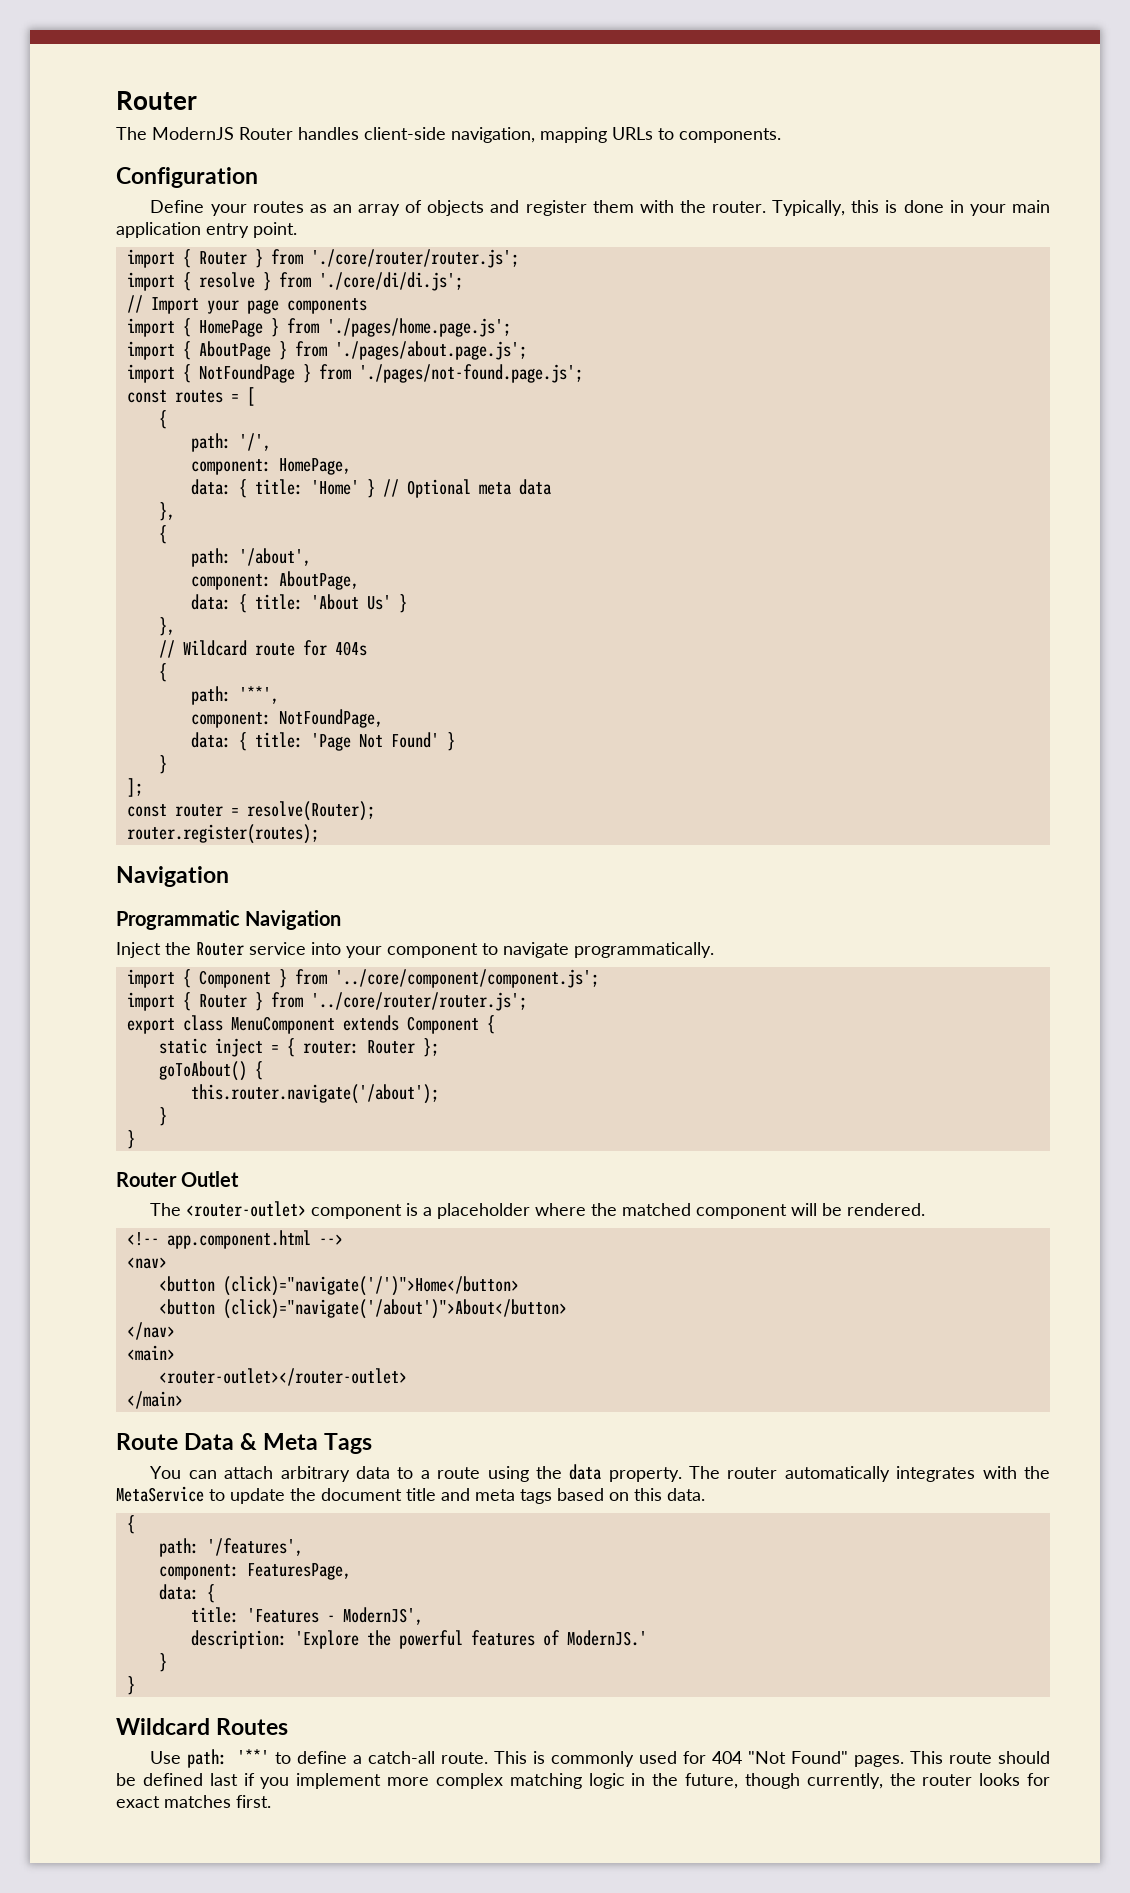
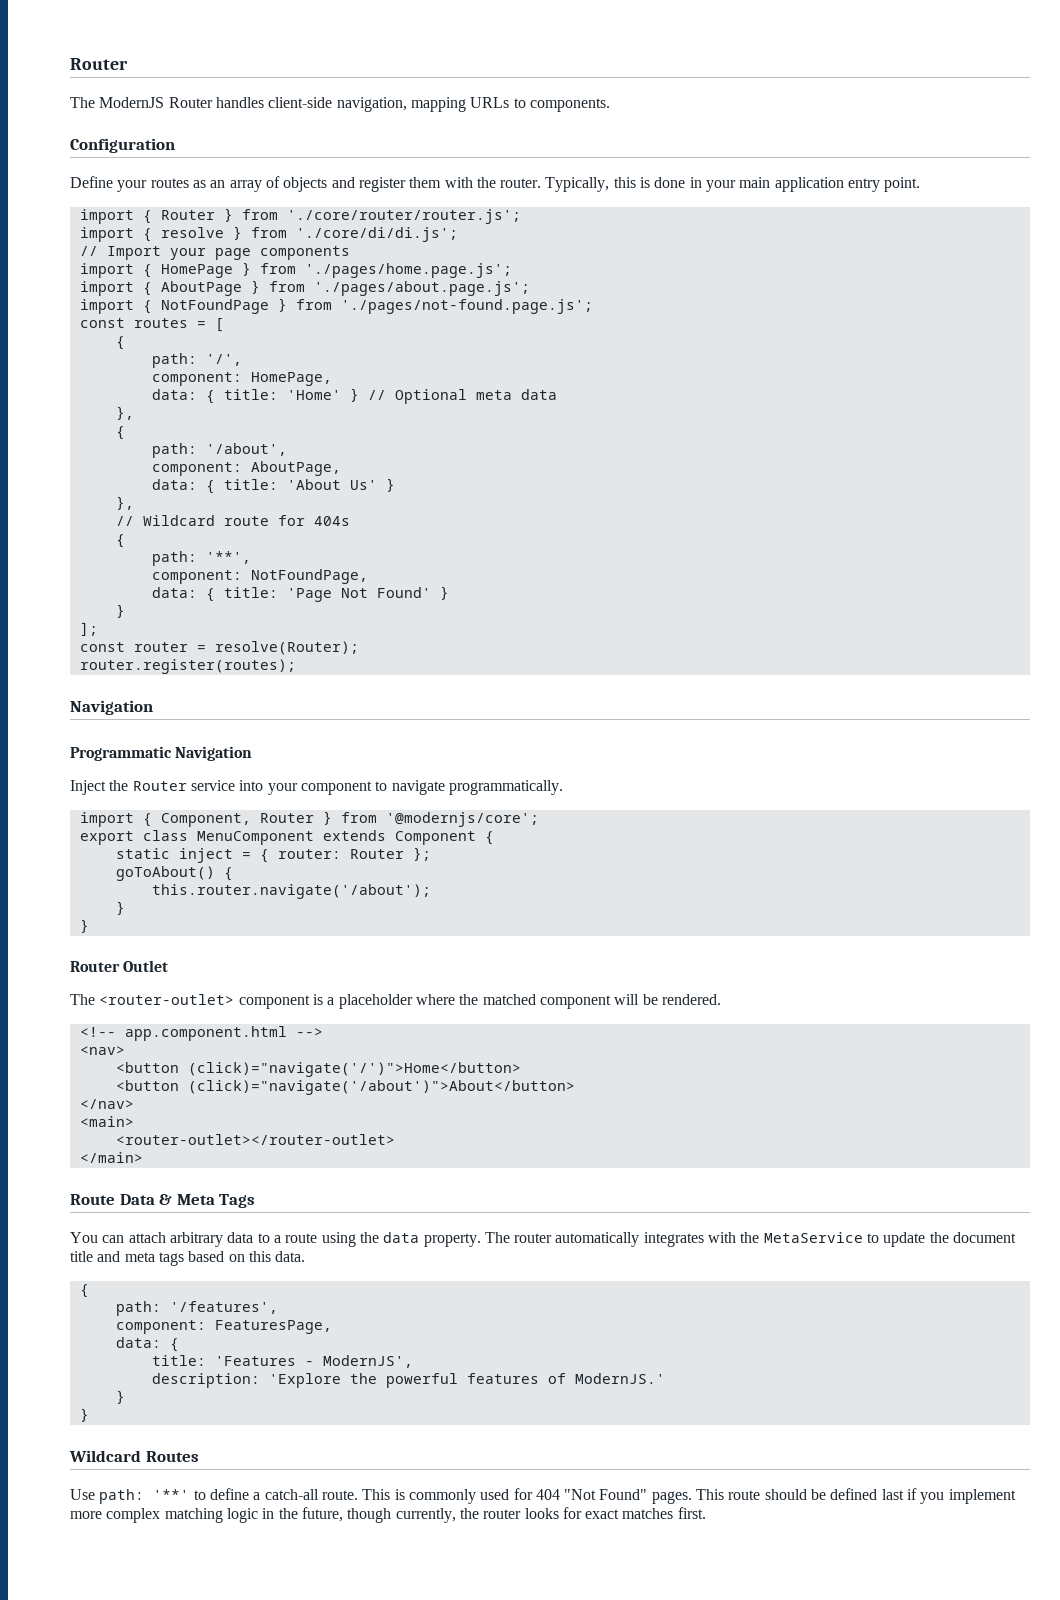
[198,969,599,988] [126,992,527,1011] Component } from '../core/component/component.js'; // import { Router } from '../core/router/router.js'; -> [160,811,539,827] Component, Router } from '@modernjs/core';

